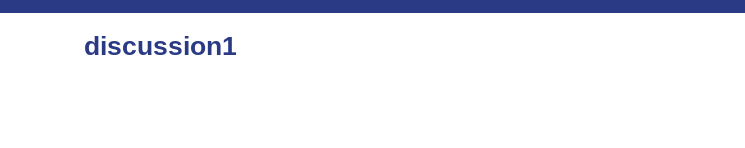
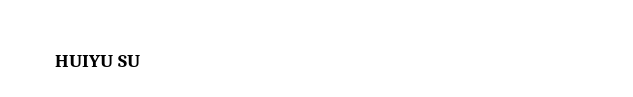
[84,36,237,55] discussion1 -> [55,55,140,67] HUIYU SU

